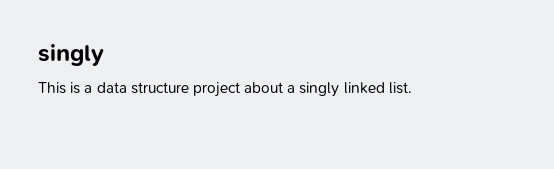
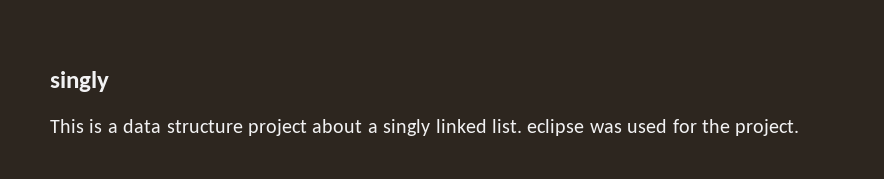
(412, 88) none -> [527,119,800,136] eclipse was used for the project.

